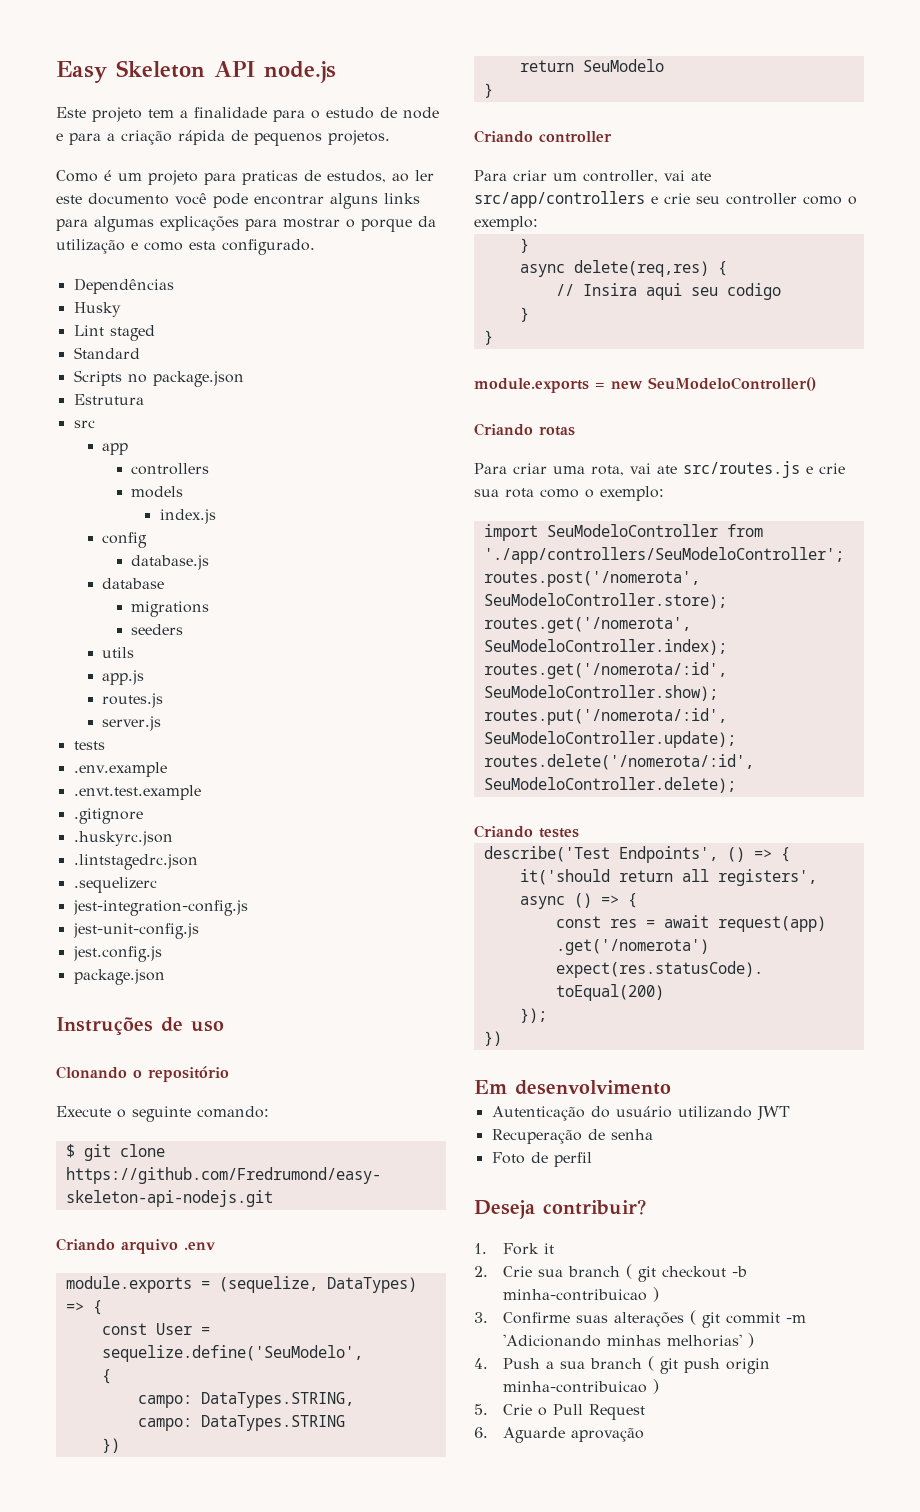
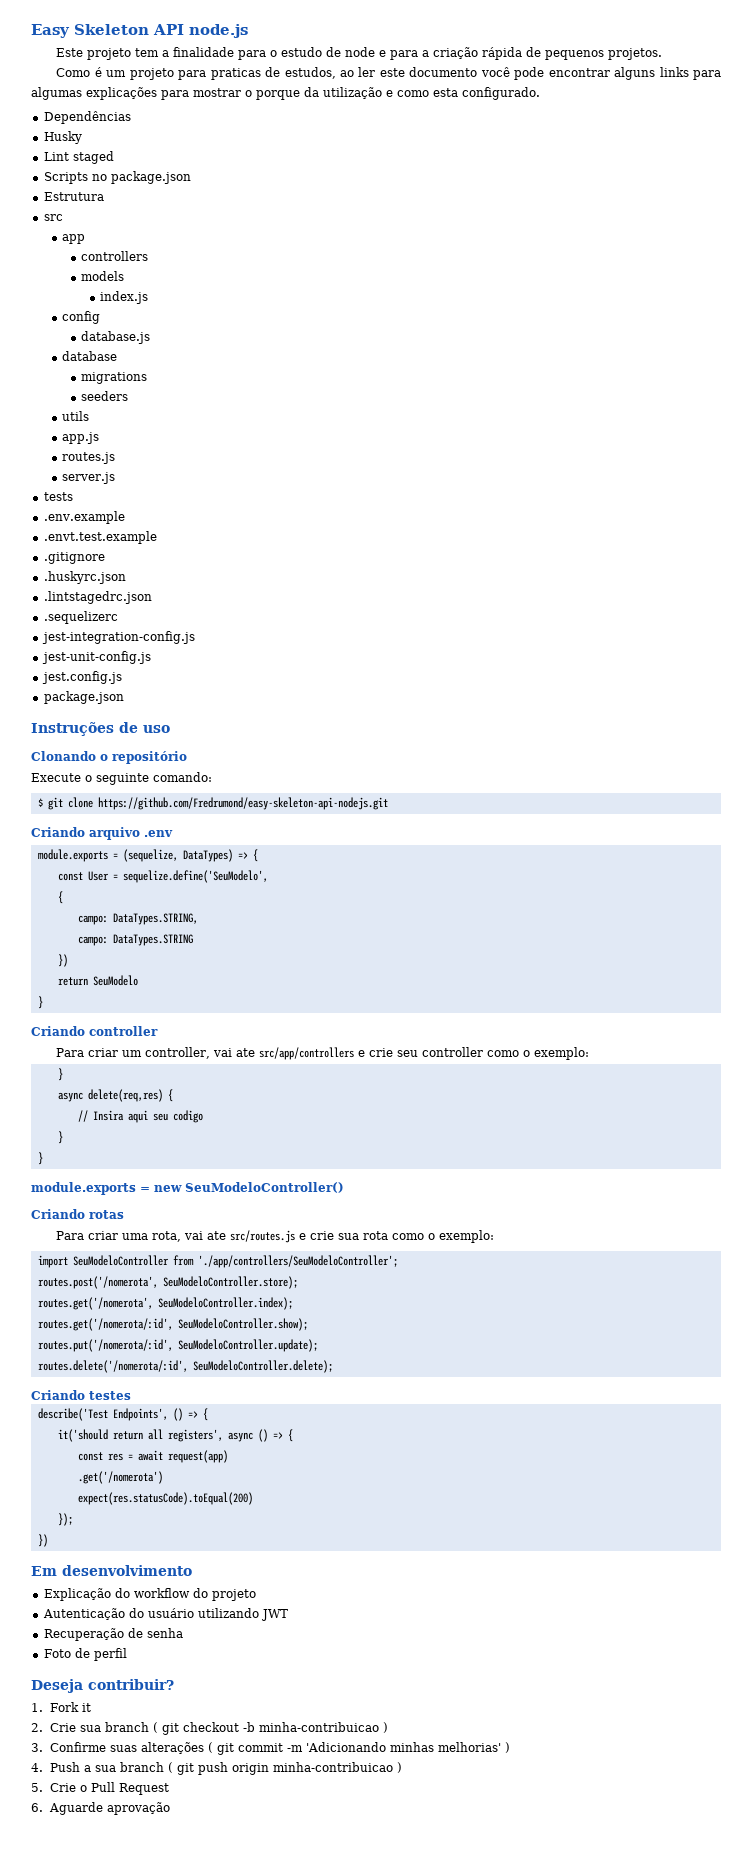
[73,347,140,359] // Standard -> (114, 157) none
(671, 1087) none -> [43,1588,256,1601] // Explicação do workflow do projeto

